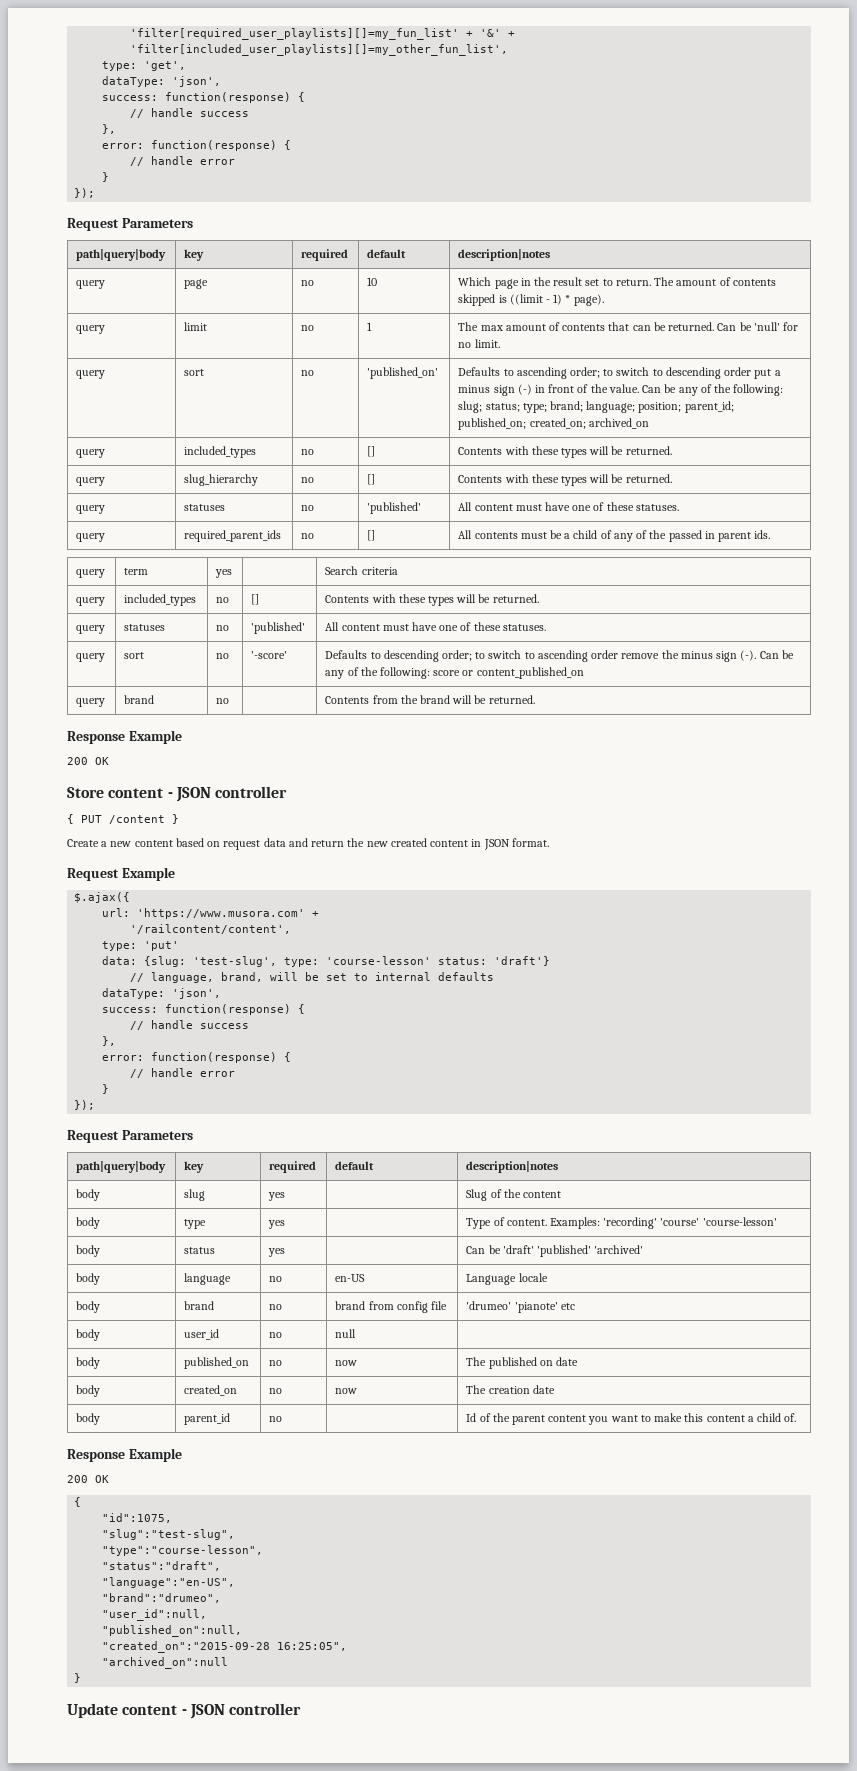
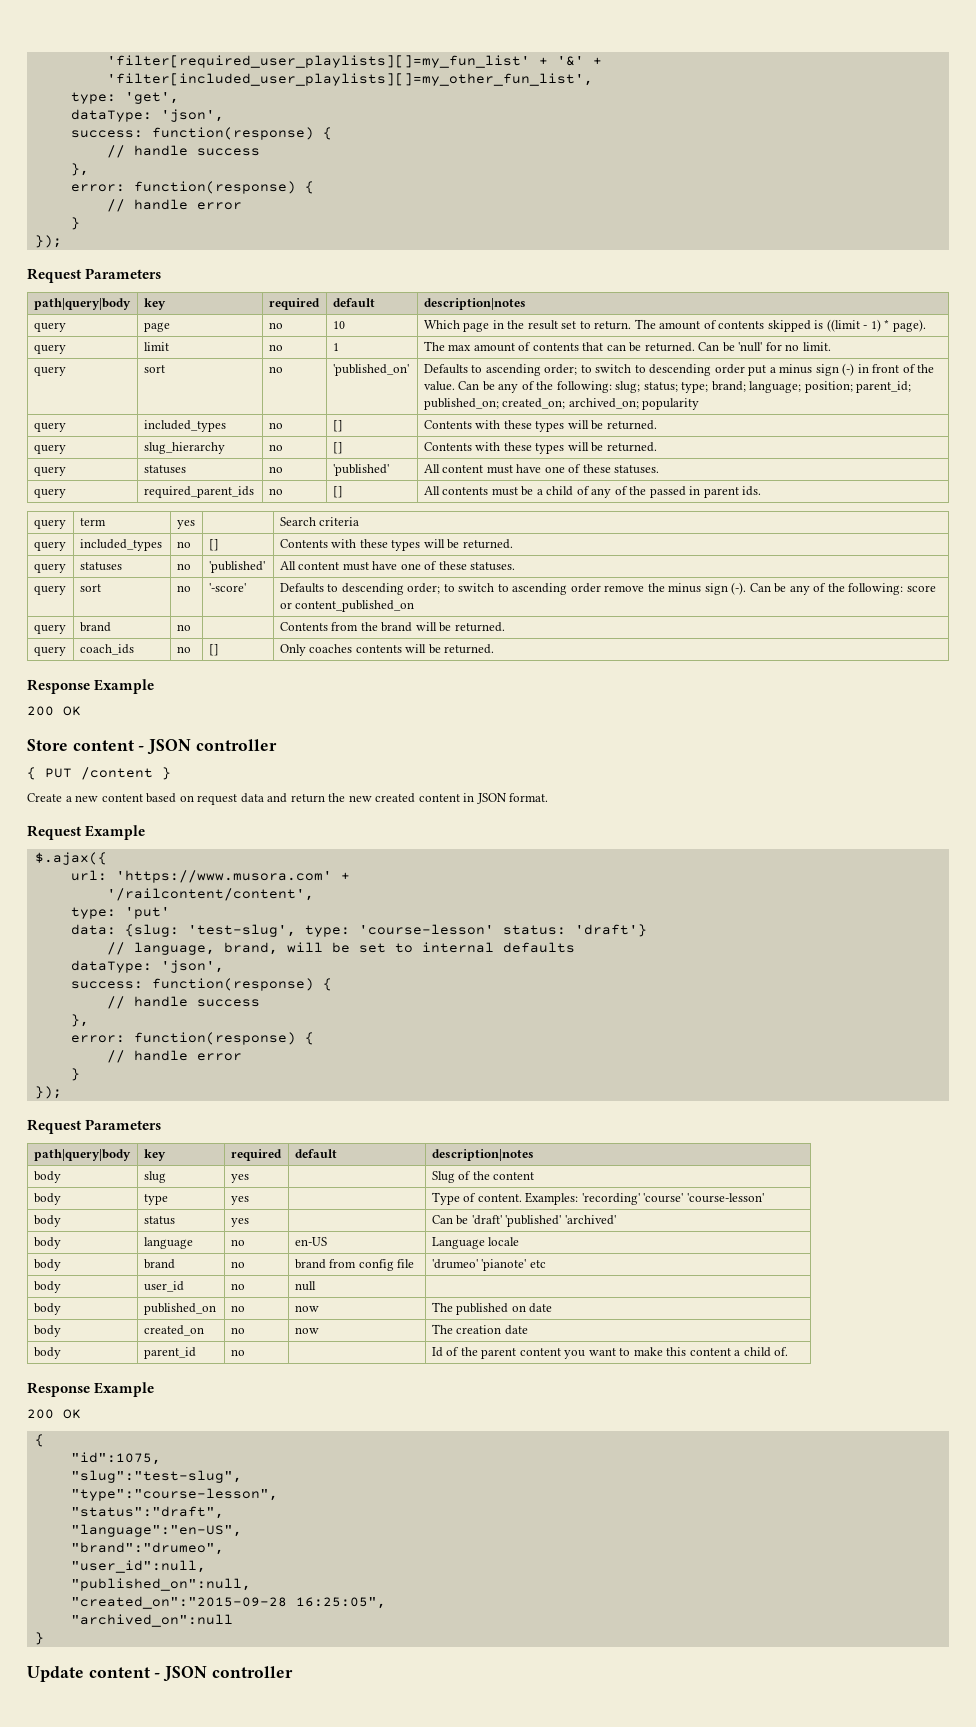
[588,418,649,429] archived_on -> [568,398,700,410] archived_on; popularity
(535, 699) none -> [33,646,66,656] [79,644,134,655] [176,646,191,653] [208,644,219,656] [279,644,495,656] // query | coach_ids | no | [] | Only coaches contents will be returned.

